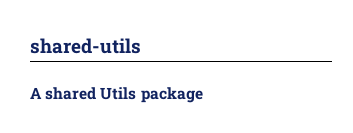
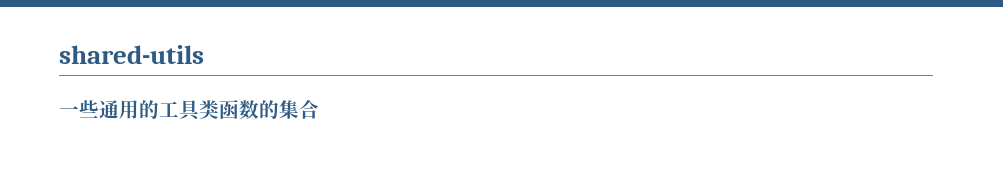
[30,87,203,103] A shared Utils package -> [59,99,319,121] 一些通用的工具类函数的集合

